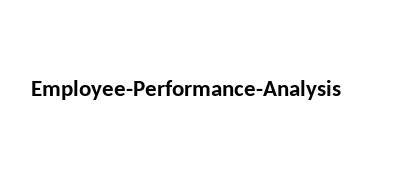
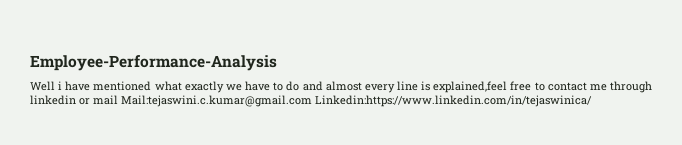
(341, 90) none -> [30,81,652,93] [30,95,592,107] // Well i have mentioned what exactly we have to do and almost every line is explained,feel free to contact me through linkedin or mail Mail:tejaswini.c.kumar@gmail.com Linkedin:https://www.linkedin.com/in/tejaswinica/

